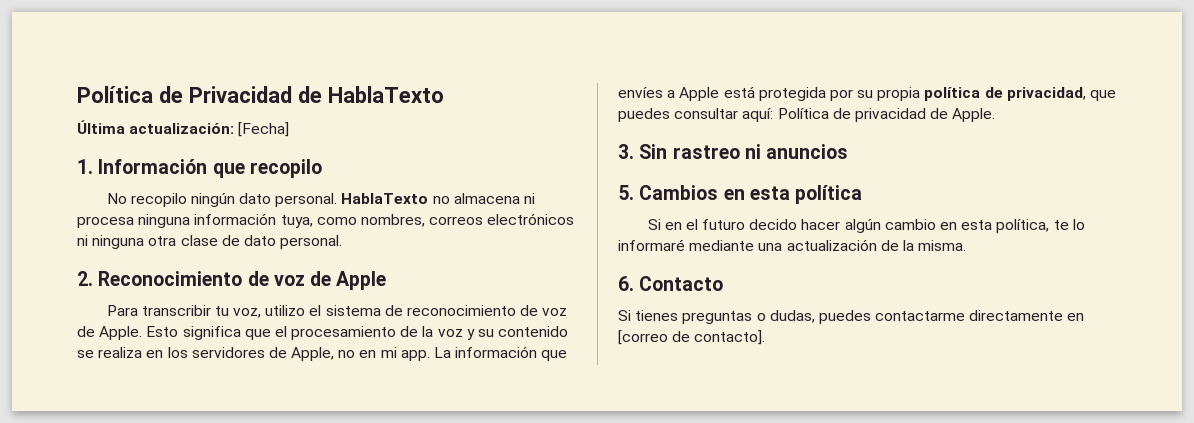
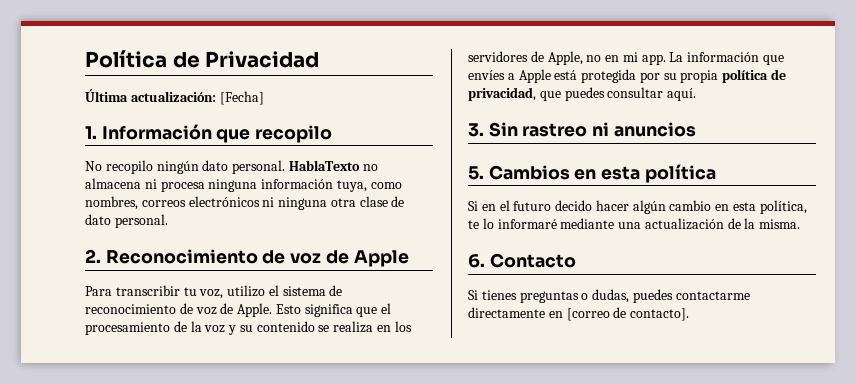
[297,86,444,103] de HablaTexto -> (320, 59) none
[742,108,996,122] aquí: Política de privacidad de Apple. -> [667,88,697,101] aquí.

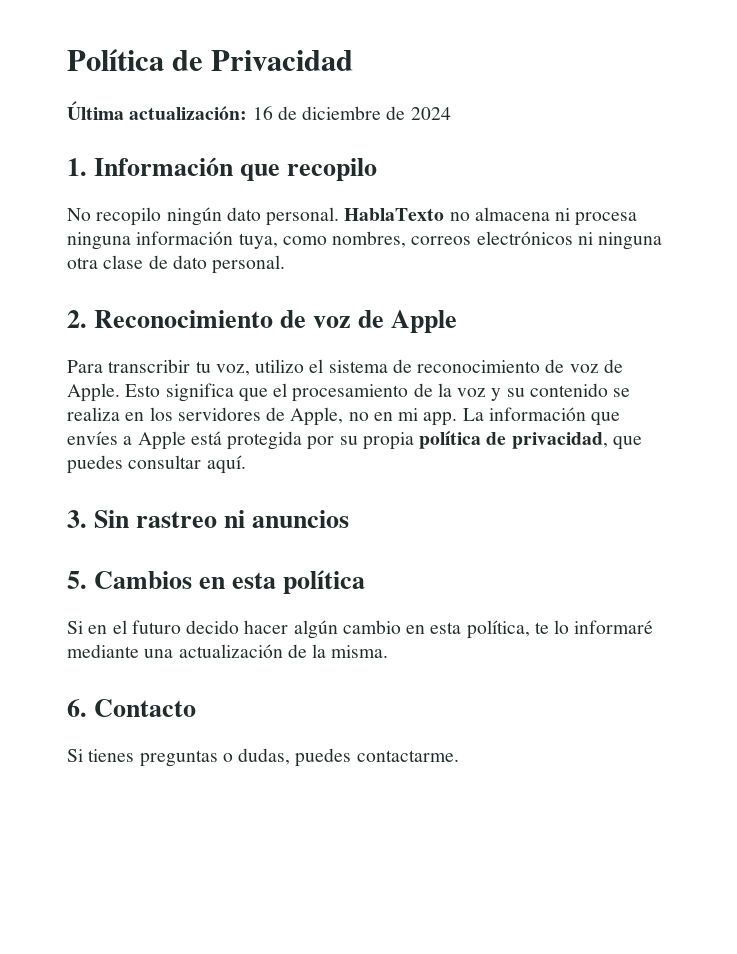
[219,91,264,105] [Fecha] -> [252,106,451,120] 16 de diciembre de 2024
[675,291,750,300] [468,307,690,321] contactarme directamente en [correo de contacto]. -> [356,750,459,762] contactarme.

